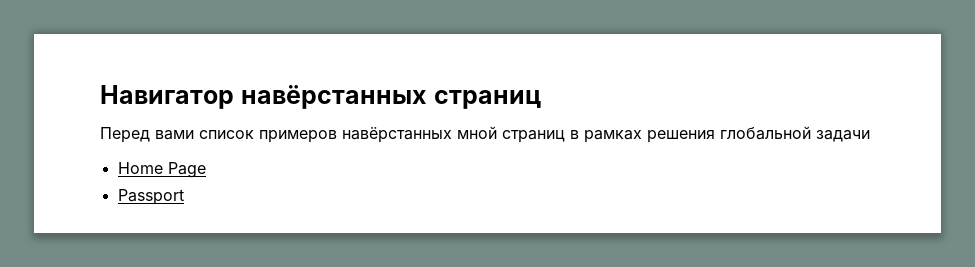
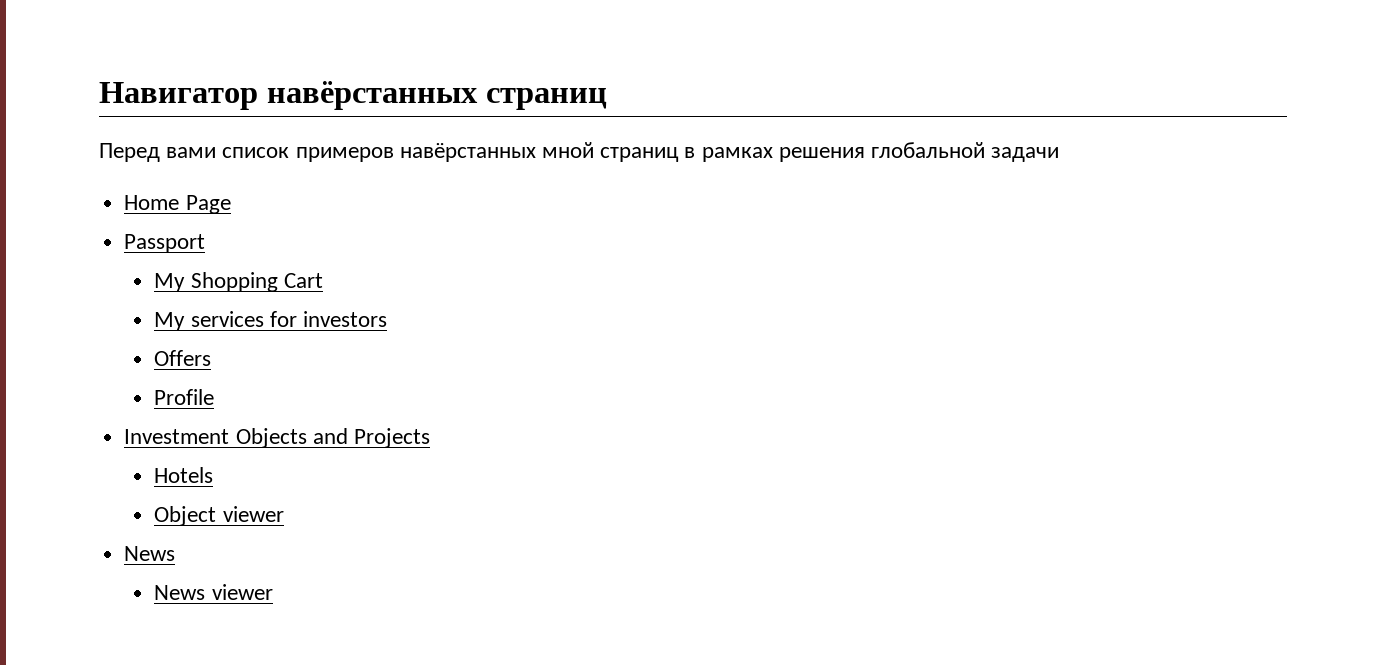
(184, 197) none -> [154,272,323,292] [154,311,387,331] [154,350,212,366] [154,389,215,405] [124,428,430,448] [154,467,214,483] [154,506,284,526] [124,546,176,561] [154,584,273,600] // My Shopping Cart // My services for investors // Offers // Profile // Investment Objects and Projects // Hotels // Object viewer // News // News viewer

